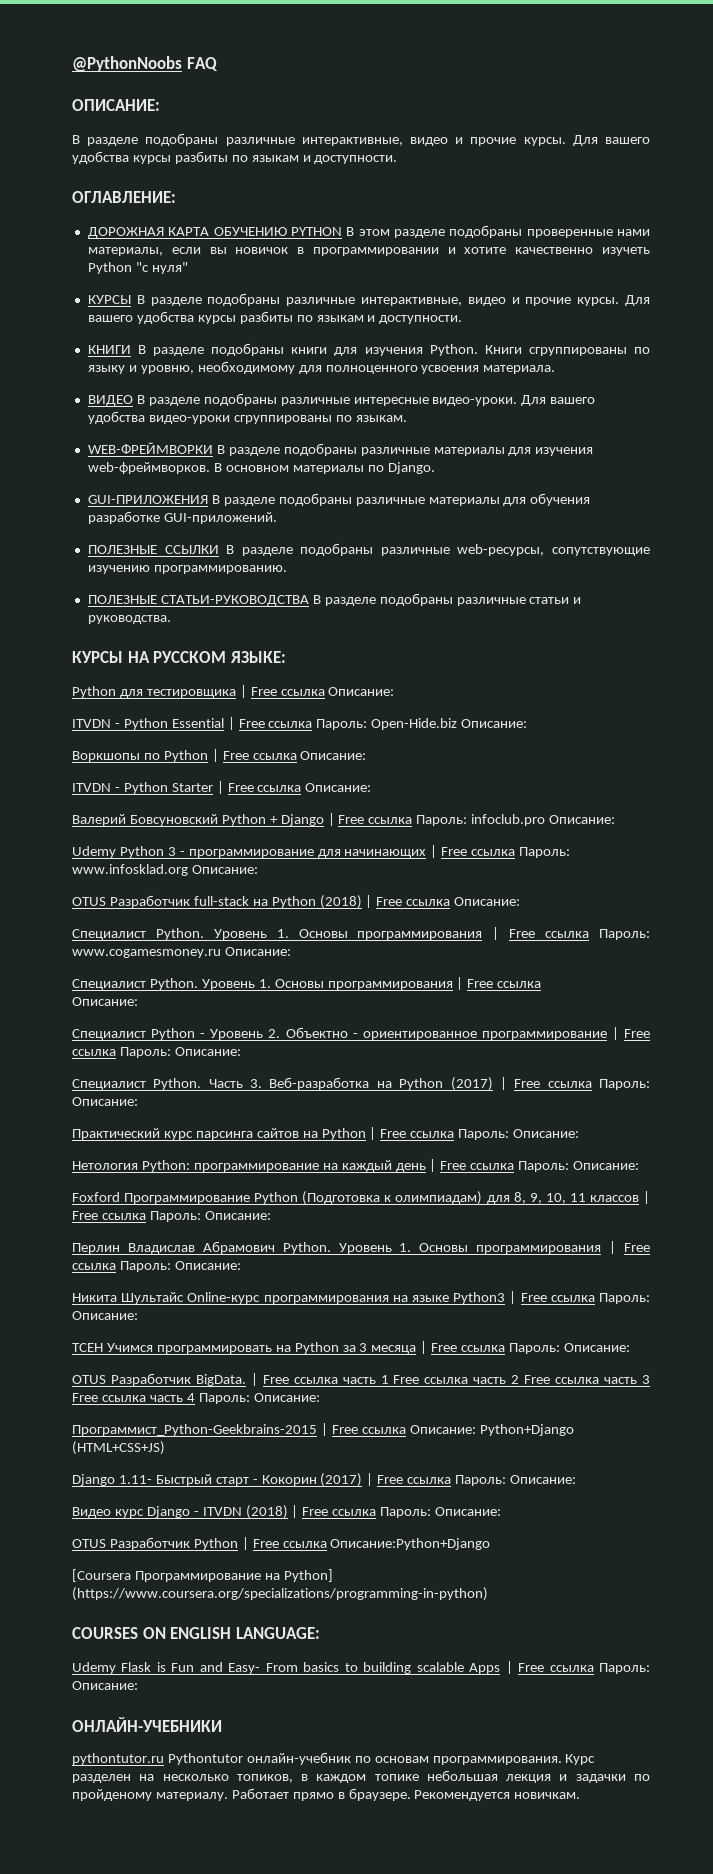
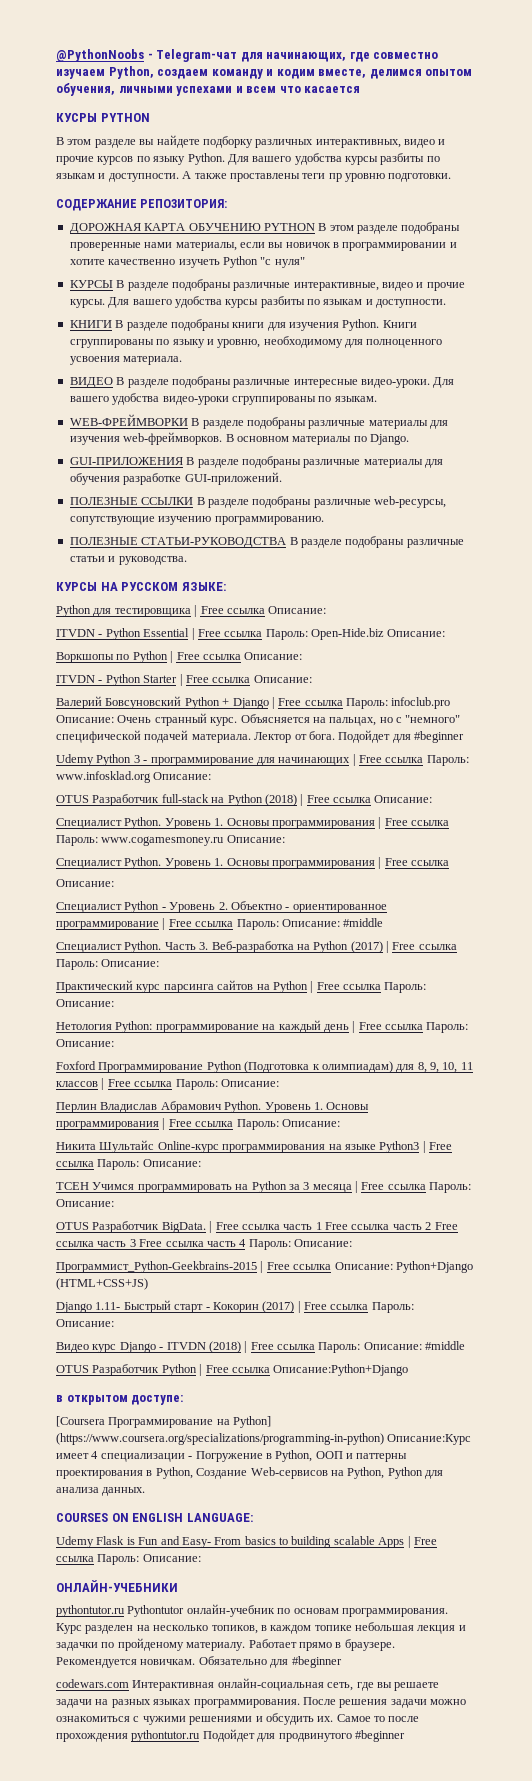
[186,57,218,71] [72,99,160,111] [72,133,650,146] [72,151,398,164] [72,191,176,203] FAQ // ОПИСАНИЕ: // В разделе подобраны различные интерактивные, видео и прочие курсы. Для вашего удобства курсы разбиты по языкам и доступности. // ОГЛАВЛЕНИЕ: -> [147,49,439,62] [56,66,473,79] [56,83,361,96] [56,113,150,122] [56,135,446,148] [56,153,440,165] [56,171,452,182] [56,199,228,211] - Telegram-чат для начинающих, где совместно изучаем Python, создаем команду и кодим вместе, делимся опытом обучения, личными успехами и всем что касается // КУСРЫ PYTHON // В этом разделе вы найдете подборку различных интерактивных, видео и прочие курсов по языку Python. Для вашего удобства курсы разбиты по языкам и доступности. А также проставлены теги пр уровню подготовки. // СОДЕРЖАНИЕ РЕПОЗИТОРИЯ:
(616, 819) none -> [117,713,461,726] [56,730,464,743] Очень странный курс. Объясняется на пальцах, но с "немного" специфической подачей материала. Лектор от бога. Подойдет для #beginner
(241, 1051) none -> [343,918,384,927] #middle
(502, 1511) none -> [425,1341,466,1350] #middle
(491, 1544) none -> [56,1395,184,1405] // в открытом доступе:
(488, 1594) none -> [387,1434,472,1445] [56,1450,408,1462] [56,1467,443,1479] [56,1487,146,1496] Описание:Курс имеет 4 специализации - Погружение в Python, ООП и паттерны проектирования в Python, Создание Web-сервисов на Python, Python для анализа данных.
(581, 1795) none -> [198,1656,342,1668] [56,1678,440,1691] [56,1697,466,1708] [56,1713,420,1725] [56,1729,405,1742] Обязательно для #beginner // codewars.com Интерактивная онлайн-социальная сеть, где вы решаете задачи на разных языках программирования. После решения задачи можно ознакомиться с чужими решениями и обсудить их. Самое то после прохождения pythontutor.ru Подойдет для продвинутого #beginner

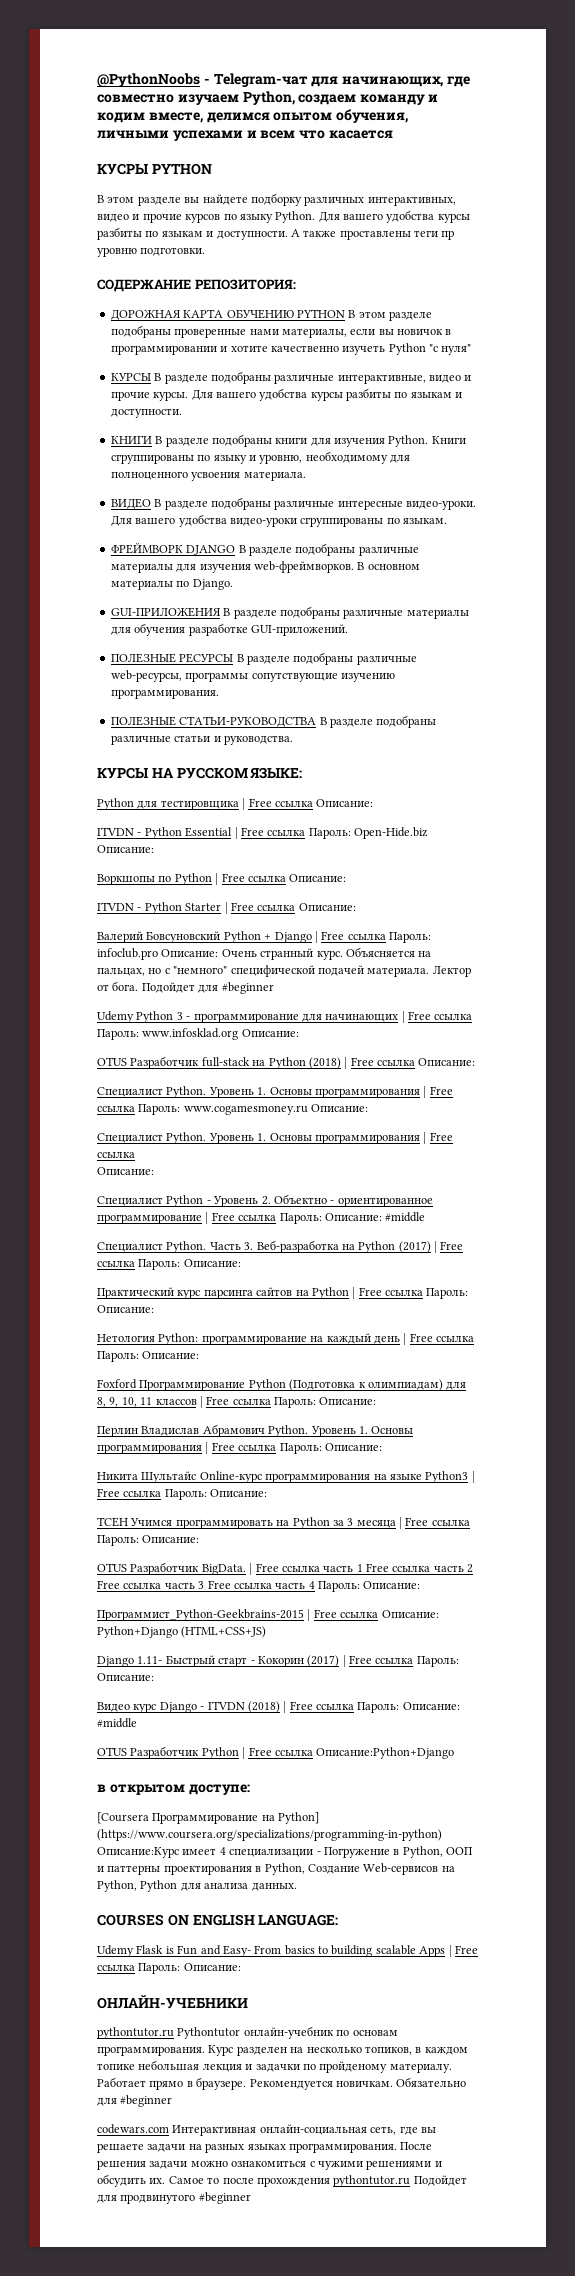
[69,414,188,426] WEB-ФРЕЙМВОРКИ -> [110,543,236,555] ФРЕЙМВОРК DJANGO
[141,497,194,505] ССЫЛКИ -> [179,653,234,663] РЕСУРСЫ
(446, 502) none -> [185,672,249,682] программы
[214,516,324,525] программированию. -> [110,689,219,699] программирования.

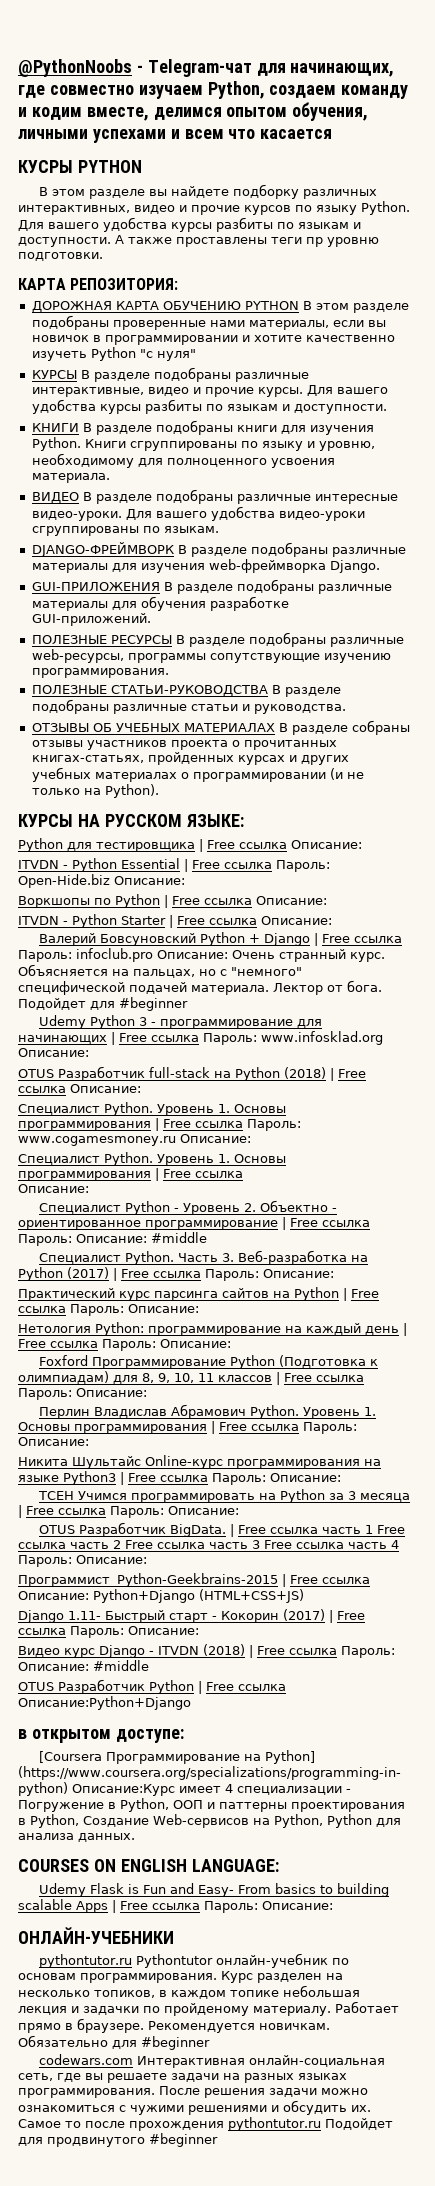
[97,279,191,292] СОДЕРЖАНИЕ -> [18,278,66,290] КАРТА
[110,543,236,555] ФРЕЙМВОРК DJANGO -> [31,542,174,557] DJANGO-ФРЕЙМВОРК
[253,561,420,573] [110,580,190,590] web-фреймворков. В основном материалы по -> [208,559,326,573] web-фреймворка
(293, 740) none -> [31,720,410,735] [31,740,337,750] [31,752,349,765] [31,767,364,782] [31,784,159,798] // ОТЗЫВЫ ОБ УЧЕБНЫХ МАТЕРИАЛАХ В разделе собраны отзывы участников проекта о прочитанных книгах-статьях, пройденных курсах и других учебных материалах о программировании (и не только на Python).

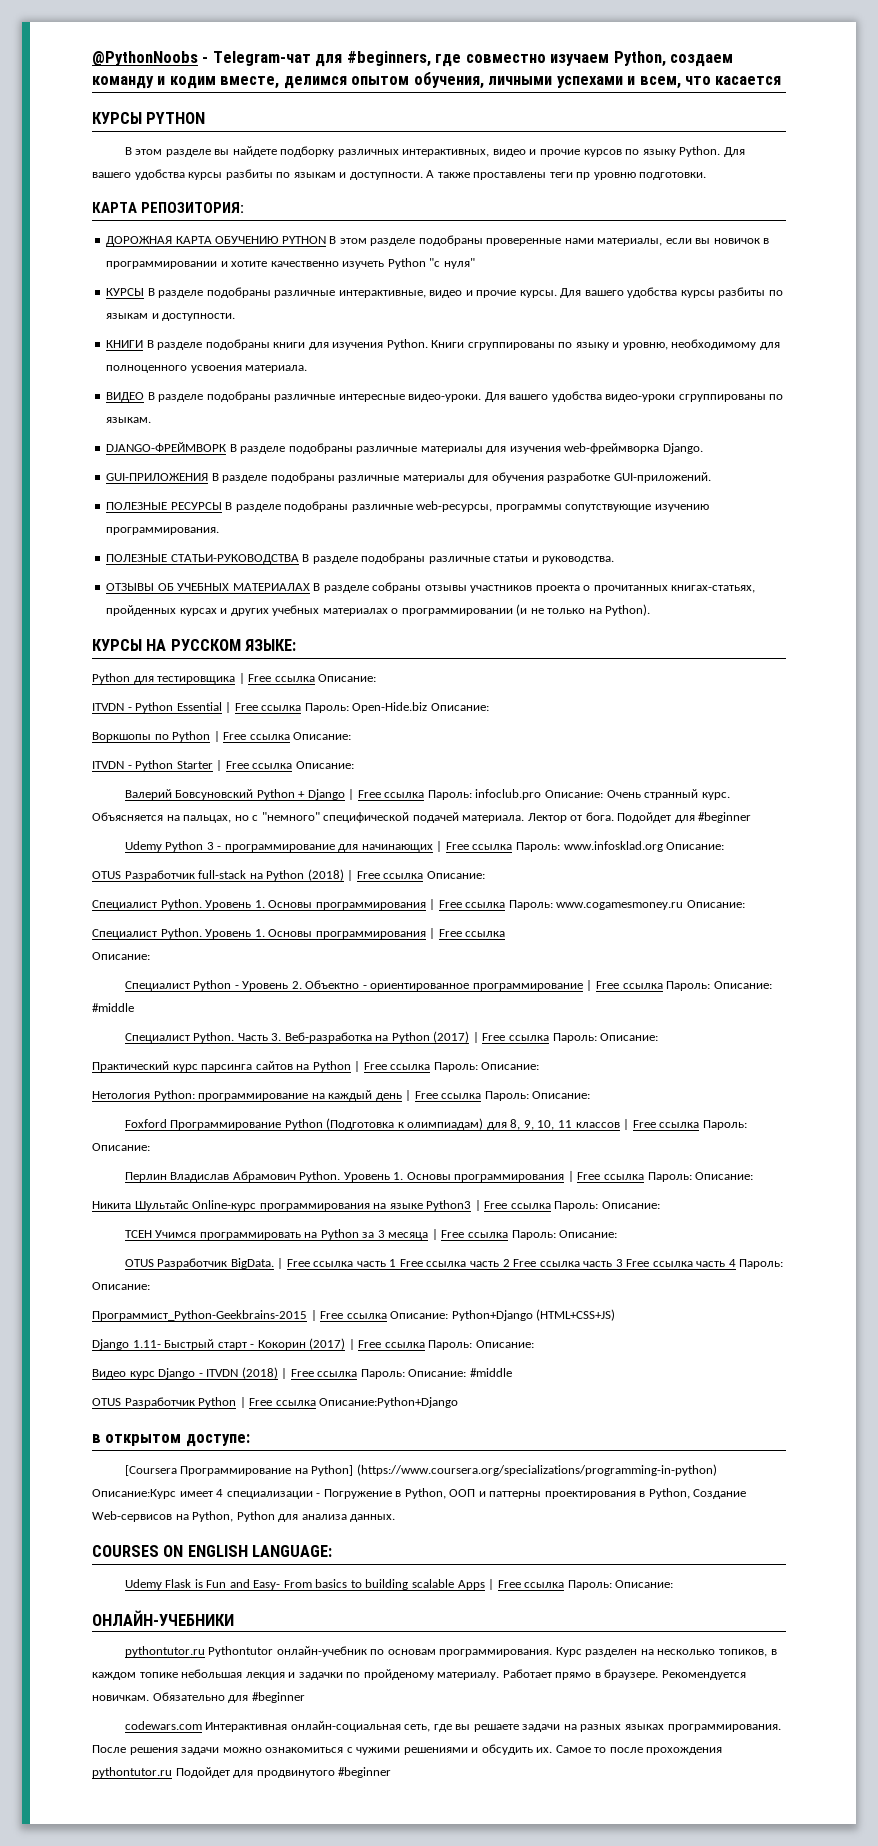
[290,63,395,77] начинающих, -> [346,51,431,67] #beginners,
[184,129,224,139] всем -> [639,76,681,89] всем,
[18,160,73,173] КУСРЫ -> [92,112,142,124] КУPCЫ

